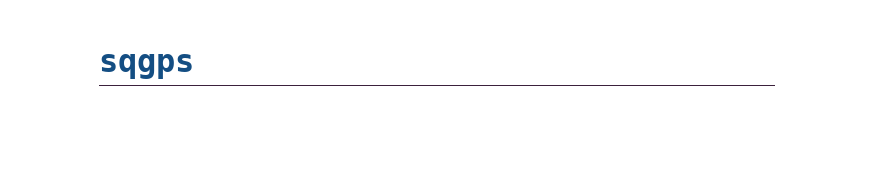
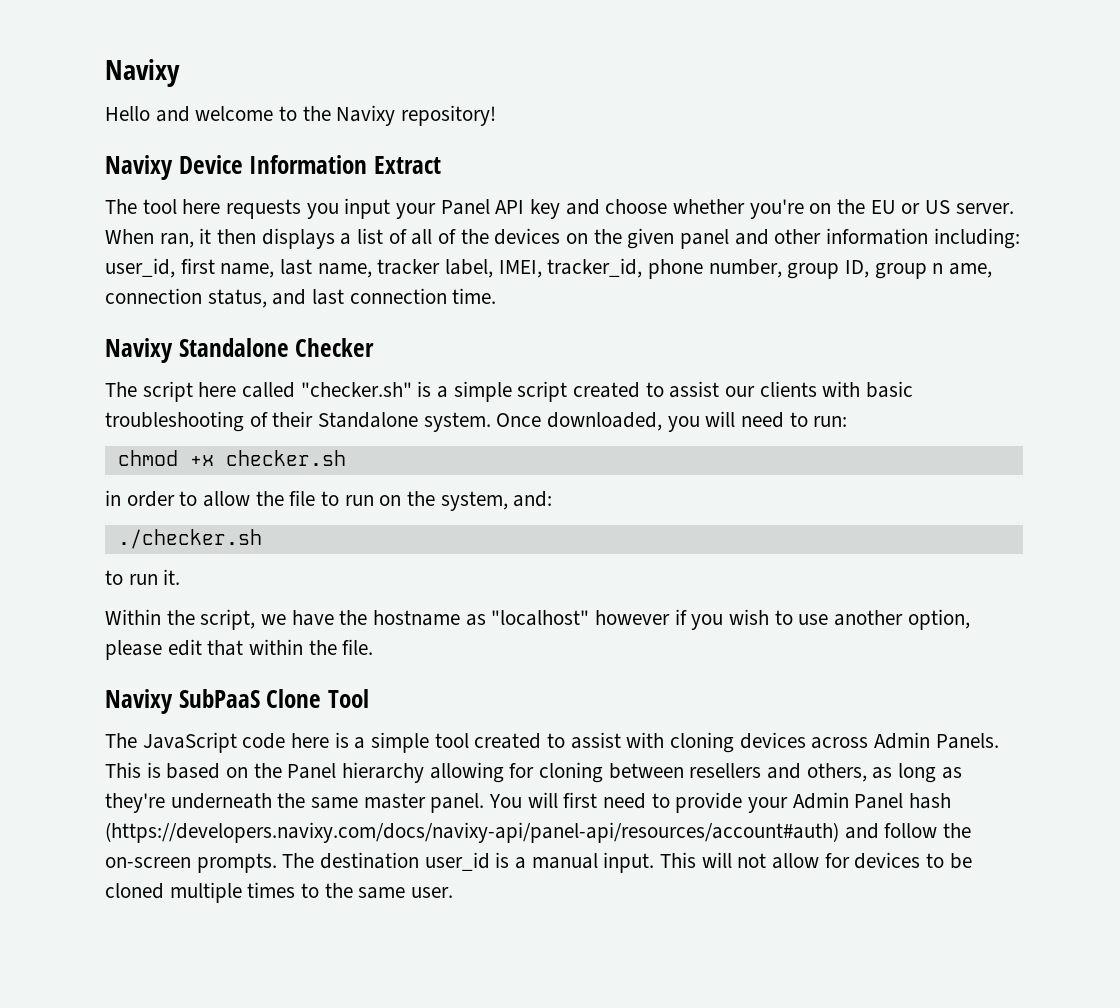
[99,54,194,79] sqgps -> [105,59,180,87] [105,105,497,126] [105,155,441,180] [105,198,1014,219] [105,228,1020,249] [105,258,993,279] [105,288,497,308] [105,338,375,363] [105,381,914,402] [105,411,848,432] [117,450,346,466] [105,490,553,511] [117,529,262,549] [105,569,181,585] [105,609,970,630] [105,639,374,660] [105,689,369,714] [105,732,999,753] [105,762,962,783] [105,792,952,813] [105,822,972,843] [105,852,972,873] [105,882,454,903] Navixy // Hello and welcome to the Navixy repository! // Navixy Device Information Extract // The tool here requests you input your Panel API key and choose whether you're on the EU or US server. When ran, it then displays a list of all of the devices on the given panel and other information including: user_id, first name, last name, tracker label, IMEI, tracker_id, phone number, group ID, group n ame, connection status, and last connection time. // Navixy Standalone Checker // The script here called "checker.sh" is a simple script created to assist our clients with basic troubleshooting of their Standalone system. Once downloaded, you will need to run: // chmod +x checker.sh // in order to allow the file to run on the system, and: // ./checker.sh // to run it. // Within the script, we have the hostname as "localhost" however if you wish to use another option, please edit that within the file. // Navixy SubPaaS Clone Tool // The JavaScript code here is a simple tool created to assist with cloning devices across Admin Panels. This is based on the Panel hierarchy allowing for cloning between resellers and others, as long as they're underneath the same master panel. You will first need to provide your Admin Panel hash (https://developers.navixy.com/docs/navixy-api/panel-api/resources/account#auth) and follow the on-screen prompts. The destination user_id is a manual input. This will not allow for devices to be cloned multiple times to the same user.

